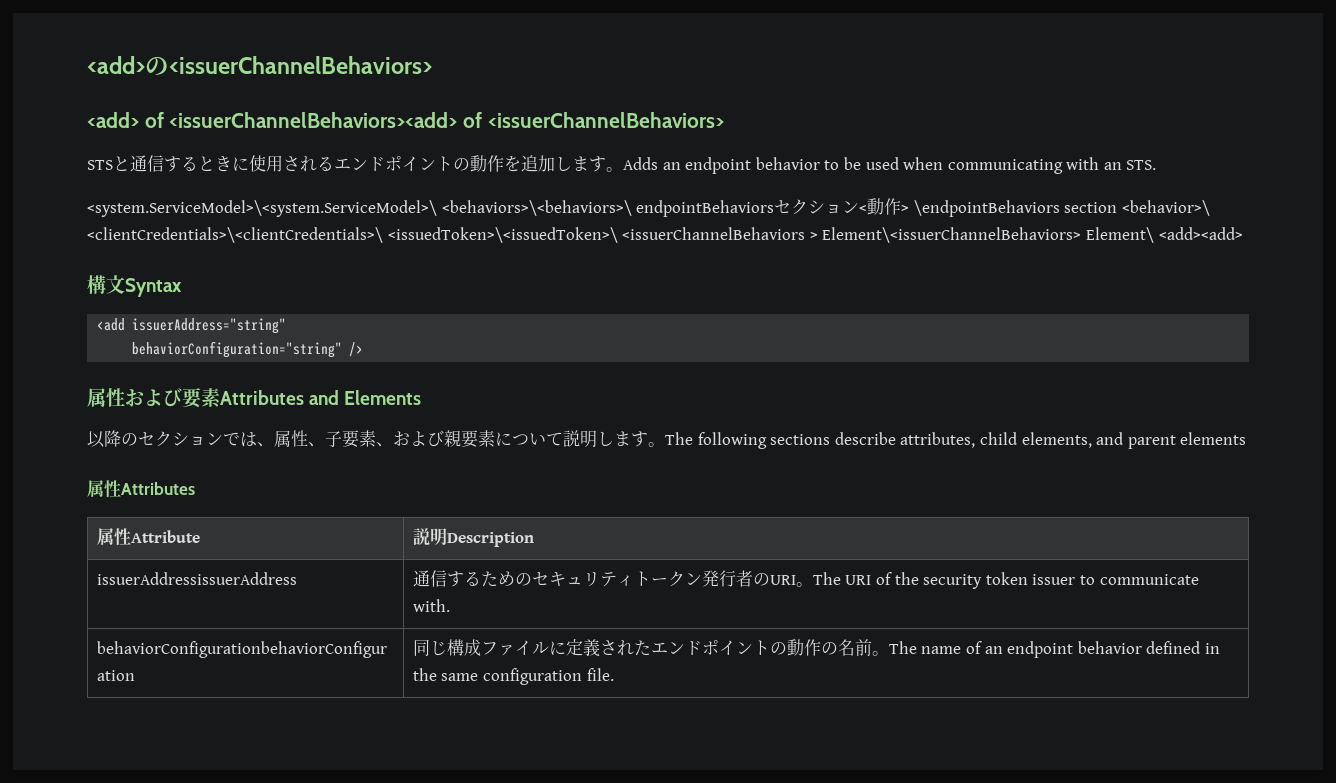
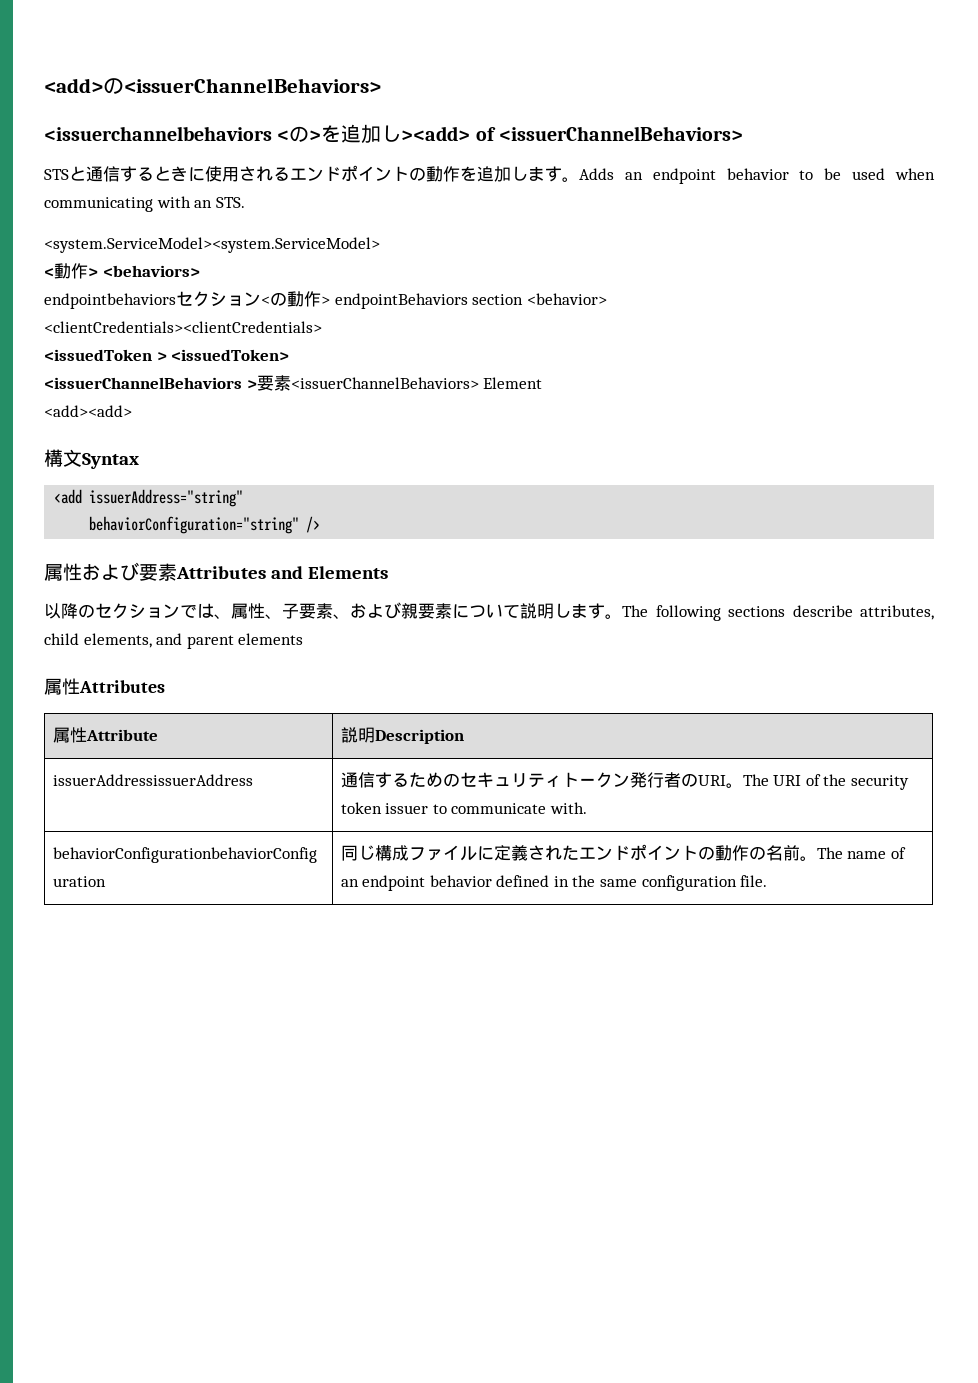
[87,112,458,128] <add> of <issuerChannelBehaviors><add> -> [44,124,471,144] <issuerchannelbehaviors <の>を追加し><add>
[87,200,775,217] <system.ServiceModel>\<system.ServiceModel>\ <behaviors>\<behaviors>\ endpointBehaviors -> [44,237,380,253] [44,263,200,279] [44,293,176,309] <system.ServiceModel><system.ServiceModel> // <動作> <behaviors> // endpointbehaviors
[867,198,1210,217] [87,227,1154,243] 動作> \endpointBehaviors section <behavior>\ <clientCredentials>\<clientCredentials>\ <issuedToken>\<issuedToken>\ <issuerChannelBehaviors > Element\<issuerChannelBehaviors> Element\ -> [270,291,607,309] [44,321,322,333] [44,349,290,361] [44,375,543,391] の動作> endpointBehaviors section <behavior> // <clientCredentials><clientCredentials> // <issuedToken > <issuedToken> // <issuerChannelBehaviors >要素<issuerChannelBehaviors> Element //

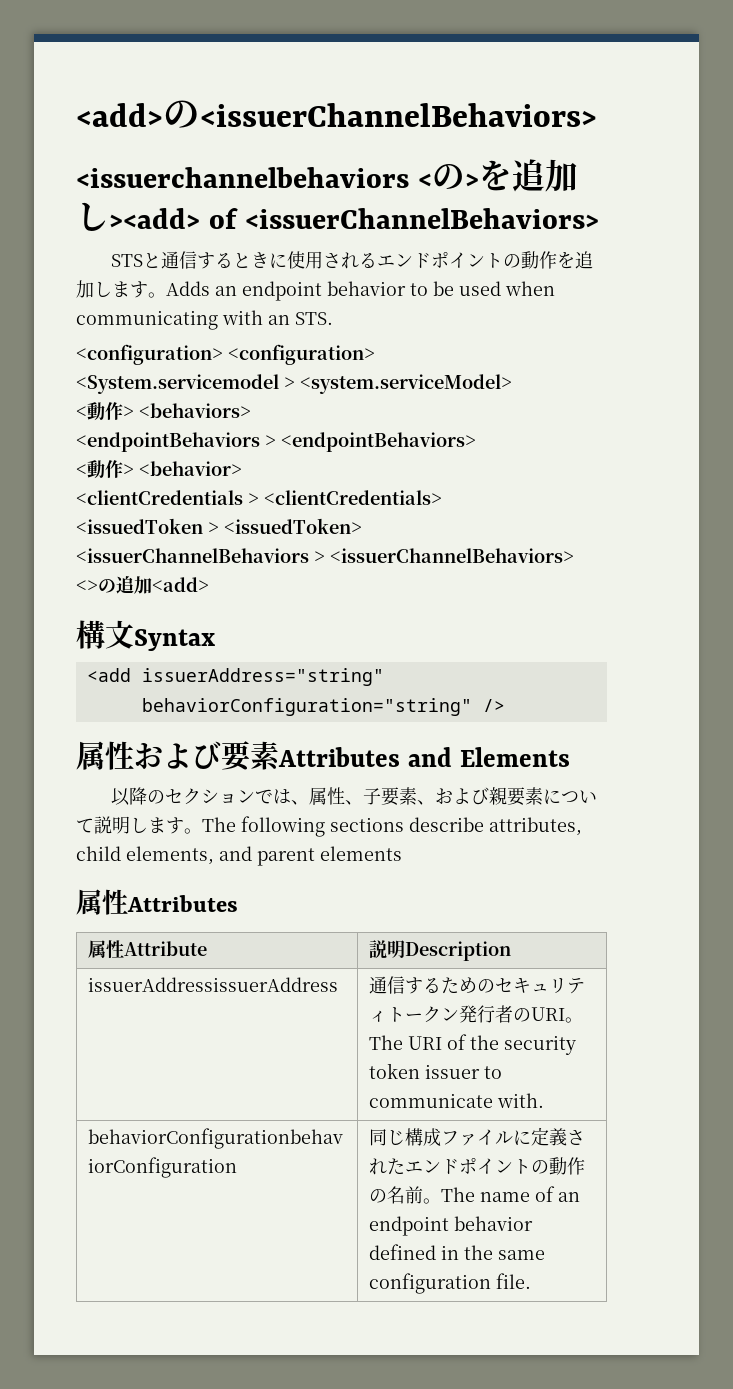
[44,237,380,253] <system.ServiceModel><system.ServiceModel> -> [76,344,375,365] [76,374,512,394] <configuration> <configuration> // <System.servicemodel > <system.serviceModel>
[44,291,607,309] [44,321,322,333] endpointbehaviorsセクション<の動作> endpointBehaviors section <behavior> // <clientCredentials><clientCredentials> -> [76,432,476,452] [76,460,242,479] [76,490,442,505] <endpointBehaviors > <endpointBehaviors> // <動作> <behavior> // <clientCredentials > <clientCredentials>
[256,375,543,391] [44,405,132,417] 要素<issuerChannelBehaviors> Element // <add><add> -> [330,548,574,563] [76,576,209,594] <issuerChannelBehaviors> // <>の追加<add>

